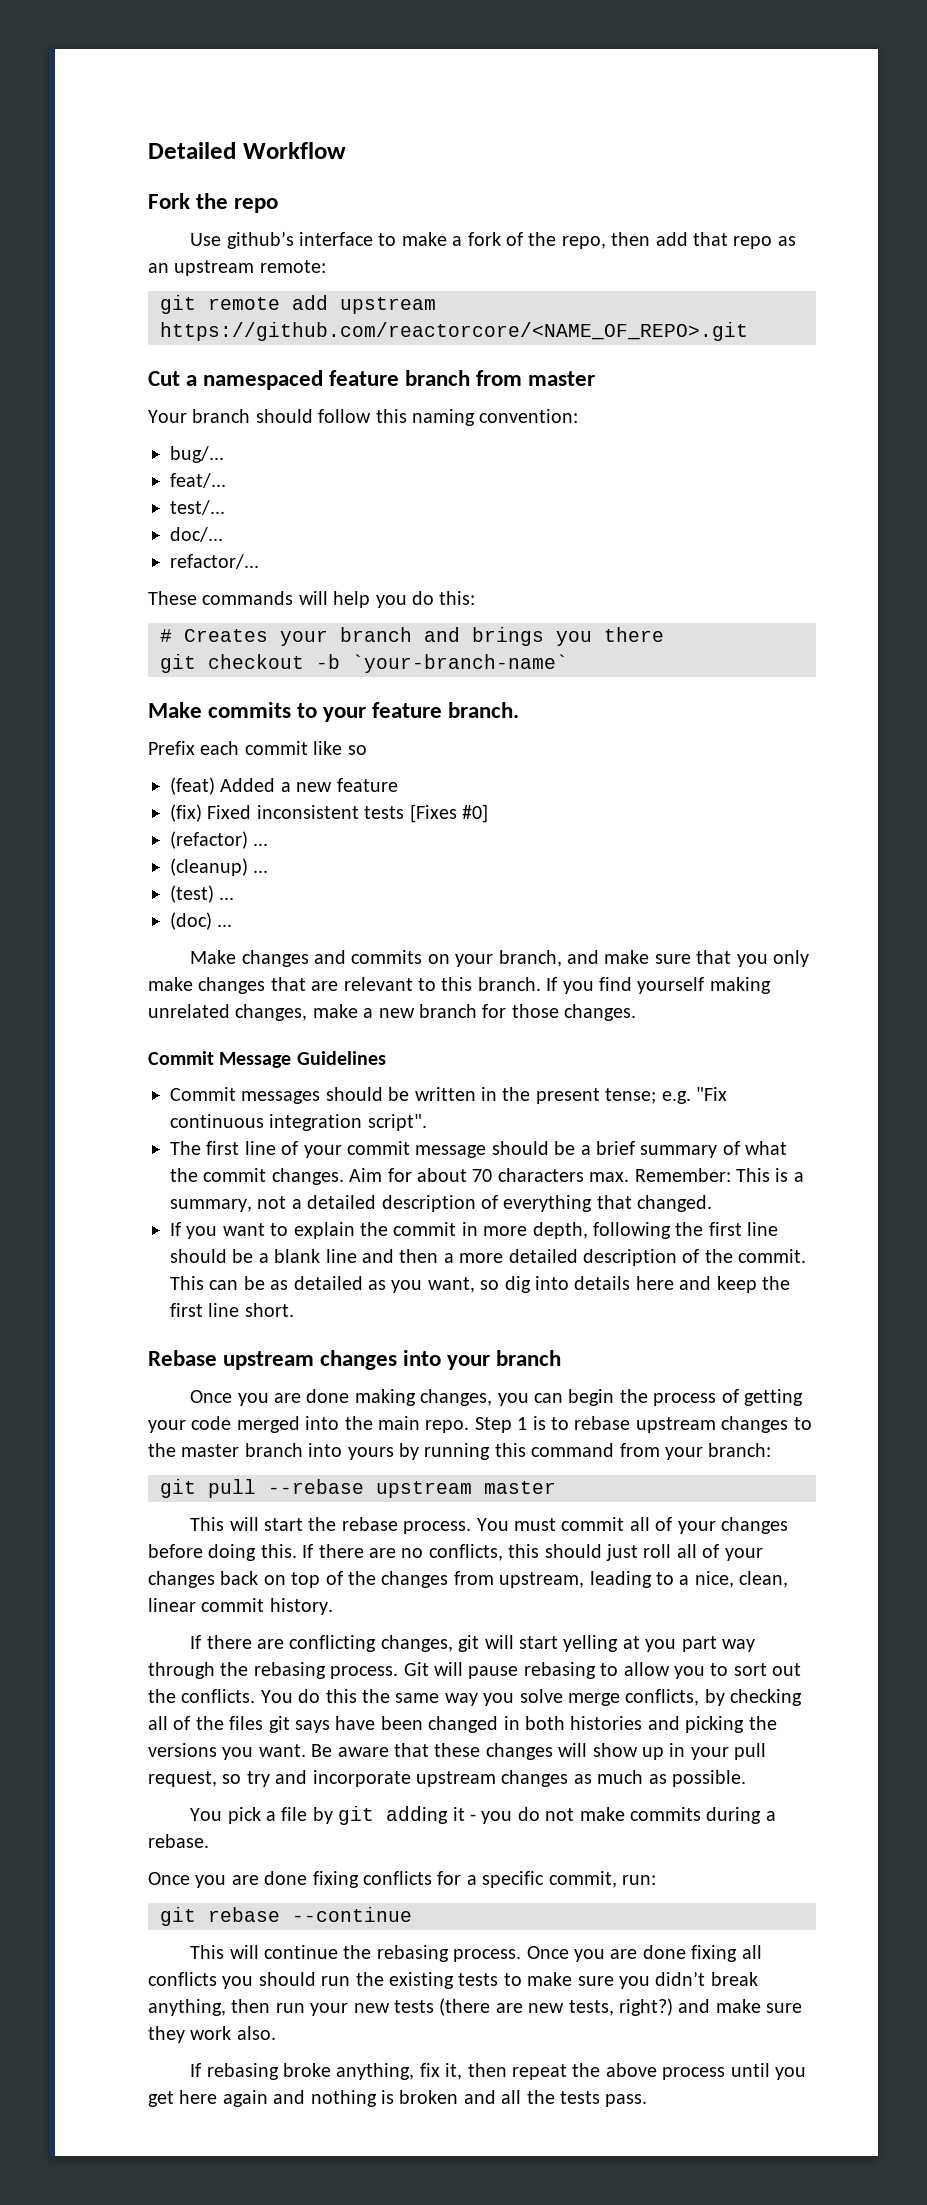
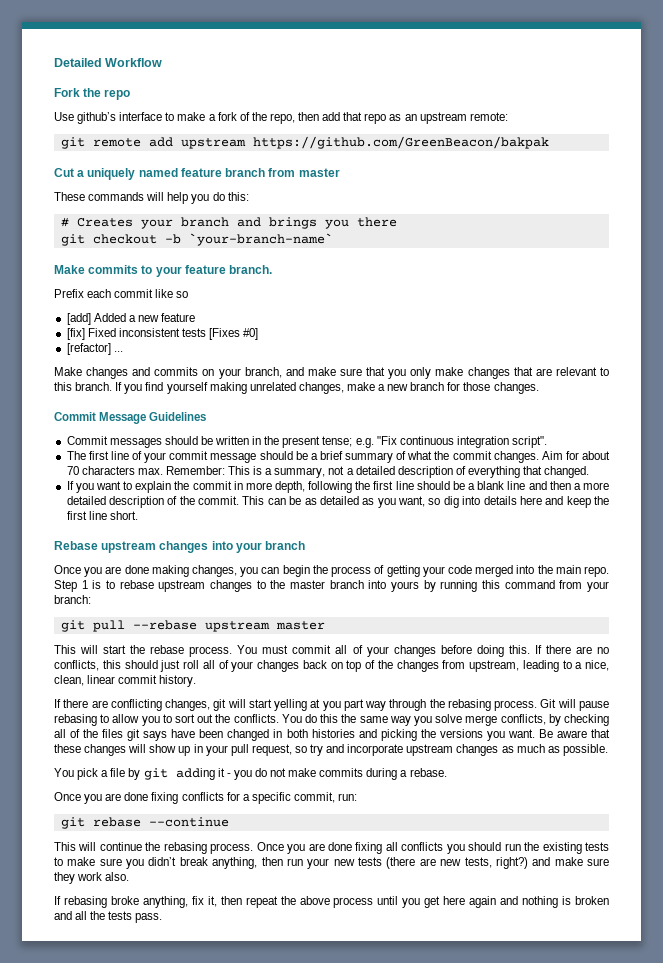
[160,322,748,341] https://github.com/reactorcore/<NAME_OF_REPO>.git -> [252,136,549,149] https://github.com/GreenBeacon/bakpak
[203,370,324,390] namespaced -> [87,168,178,180] uniquely named
[148,409,579,426] [170,446,224,463] [170,473,226,488] [170,500,225,515] [170,527,223,542] [170,554,259,569] // Your branch should follow this naming convention: // bug/... // feat/... // test/... // doc/... // refactor/... -> (340, 172) none
[170,777,215,795] (feat) -> [66,313,91,325] [add]
[170,804,202,822] (fix) -> [66,328,85,340] [fix]
[170,831,269,849] [170,858,269,876] [170,885,235,903] [170,912,212,930] (refactor) ... // (cleanup) ... // (test) ... // (doc) -> [66,343,111,355] [refactor]

